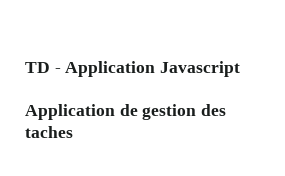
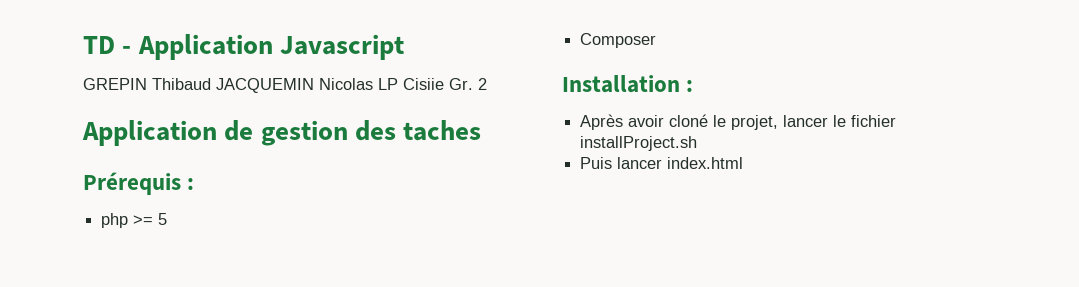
(241, 69) none -> [83,78,487,93] // GREPIN Thibaud JACQUEMIN Nicolas LP Cisiie Gr. 2
(73, 132) none -> [83,172,195,195] [101,213,168,228] [580,33,657,48] [562,75,694,93] [580,114,897,130] [580,136,698,151] [580,157,744,169] // Prérequis : // php >= 5 // Composer // Installation : // Après avoir cloné le projet, lancer le fichier installProject.sh // Puis lancer index.html

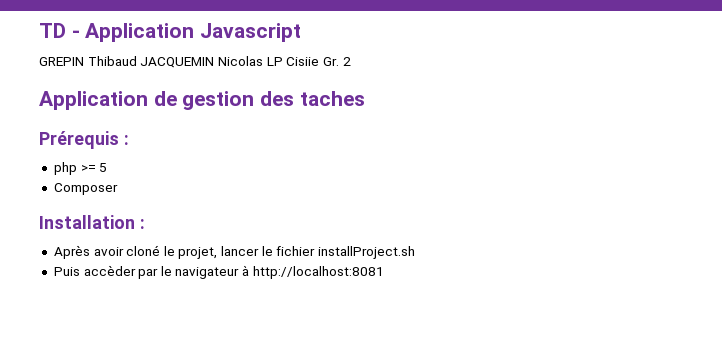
[617,157,744,169] lancer index.html -> [83,265,384,279] accèder par le navigateur à http://localhost:8081

